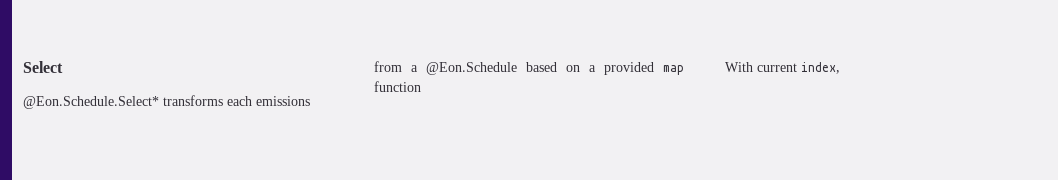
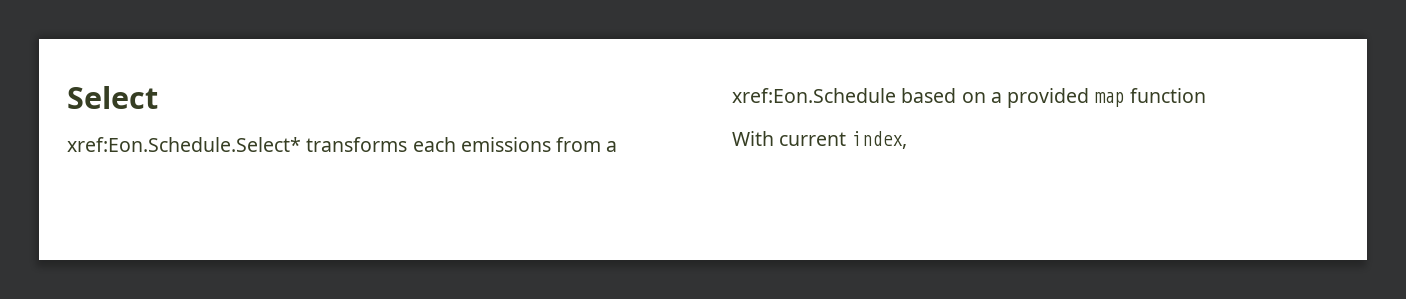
[23,96,159,109] @Eon.Schedule.Select* -> [67,137,301,152] xref:Eon.Schedule.Select*
[426,62,517,75] @Eon.Schedule -> [732,88,896,103] xref:Eon.Schedule

